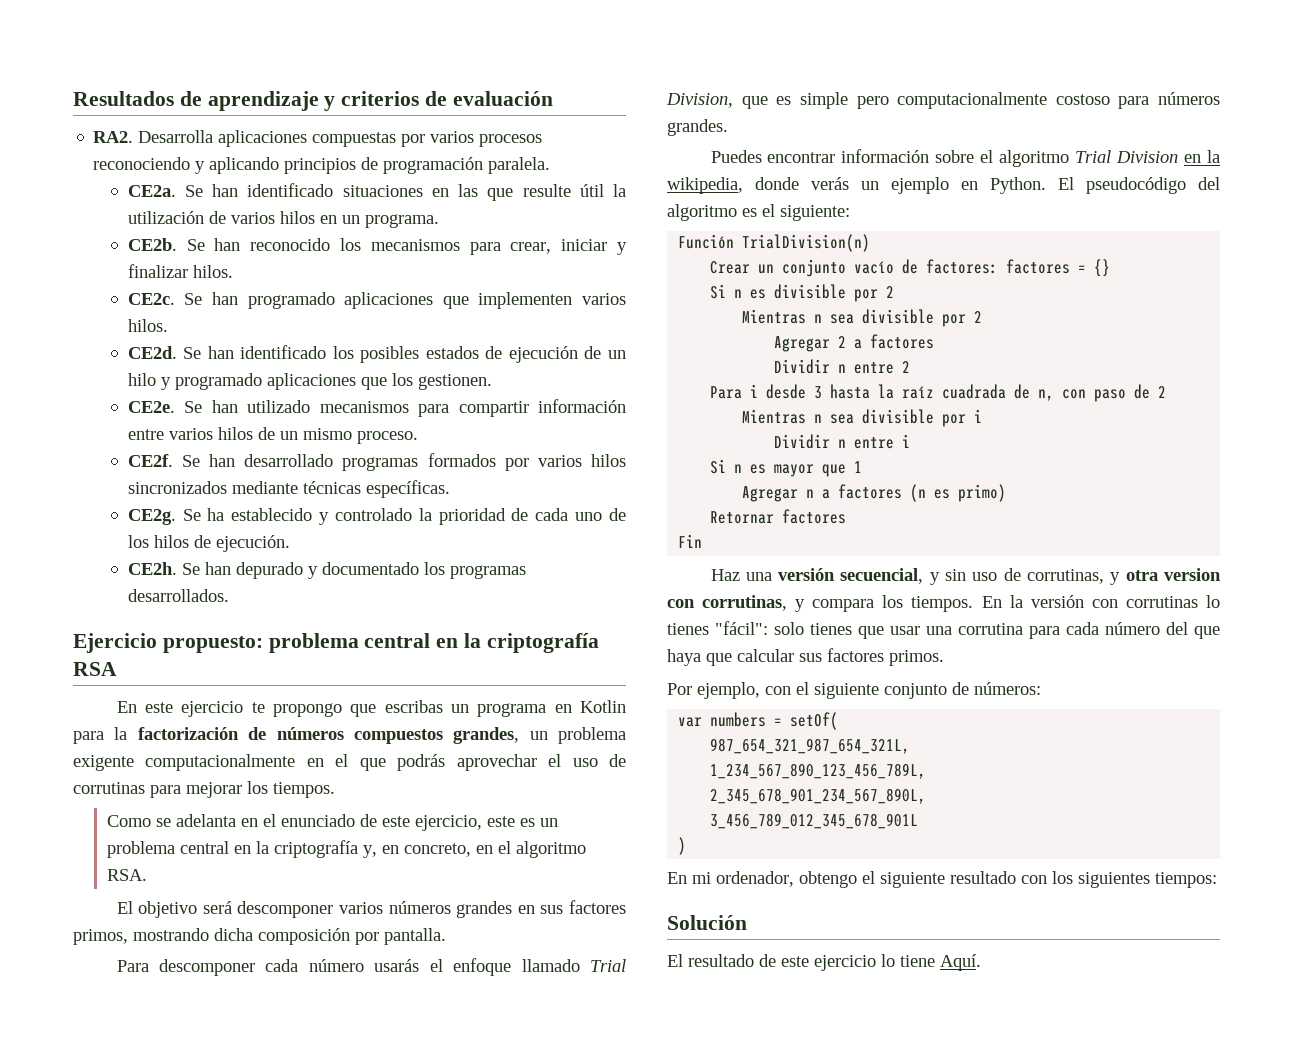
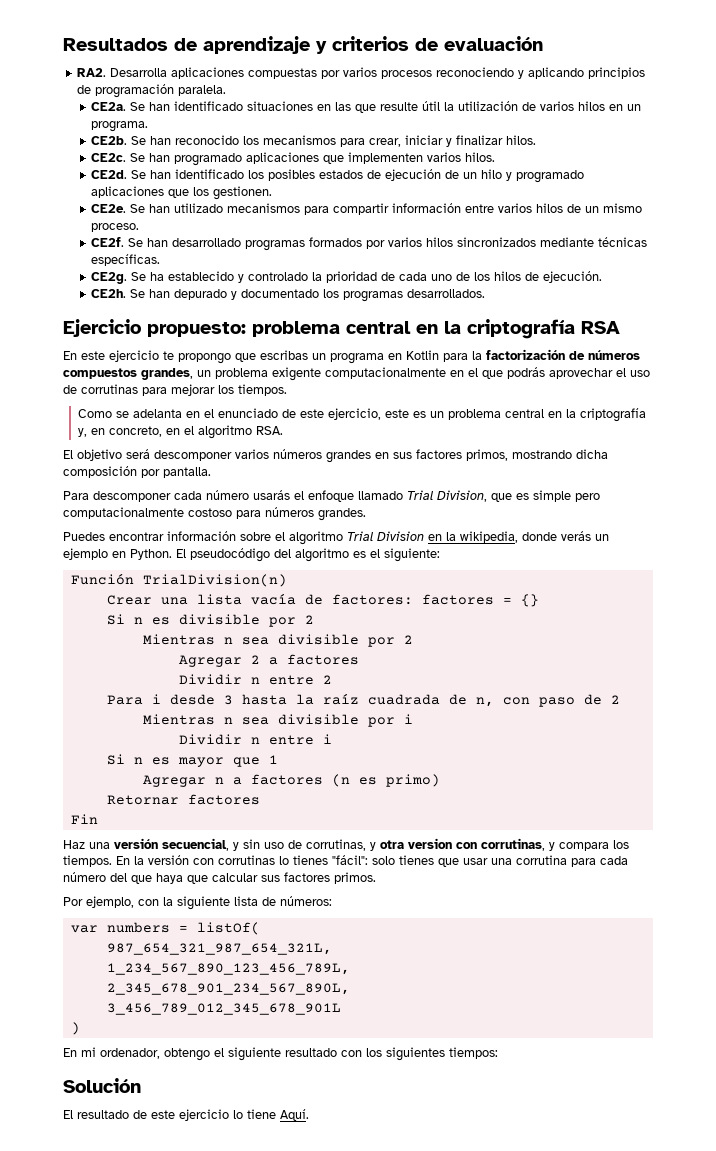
[758,259,895,277] un conjunto vacío -> [160,593,296,605] una lista vacía
[796,682,947,699] el siguiente conjunto -> [163,896,258,910] la siguiente lista
[790,712,839,730] setOf( -> [196,922,260,935] listOf(

